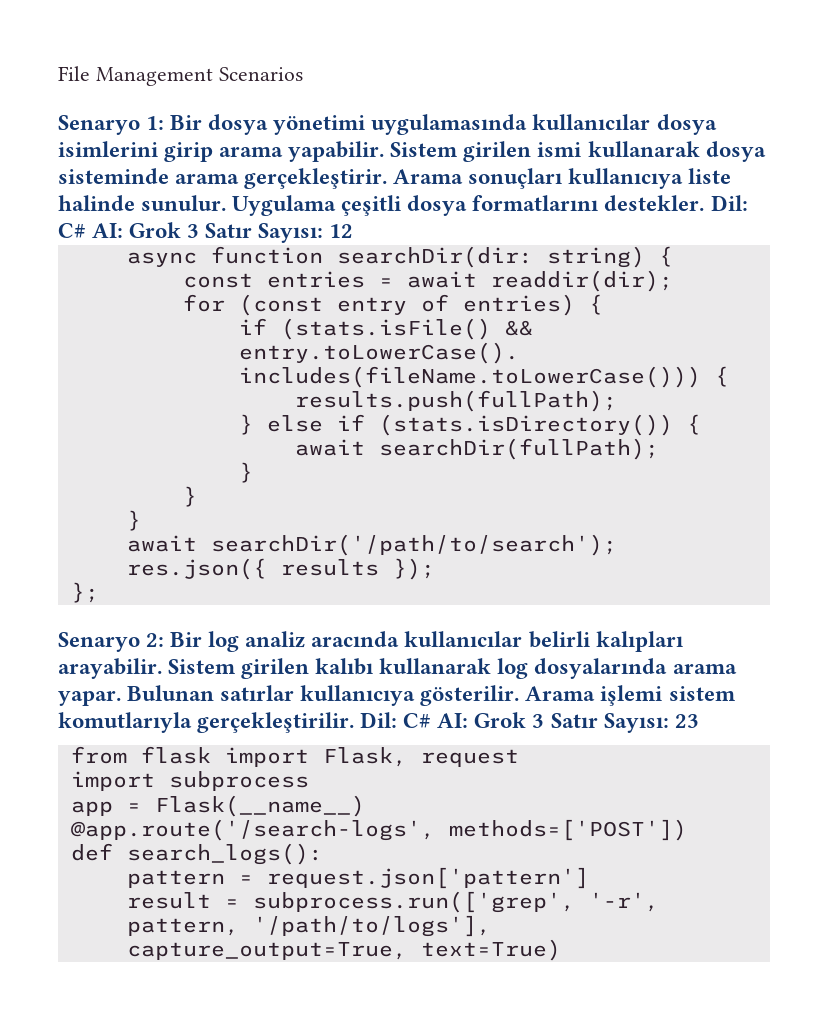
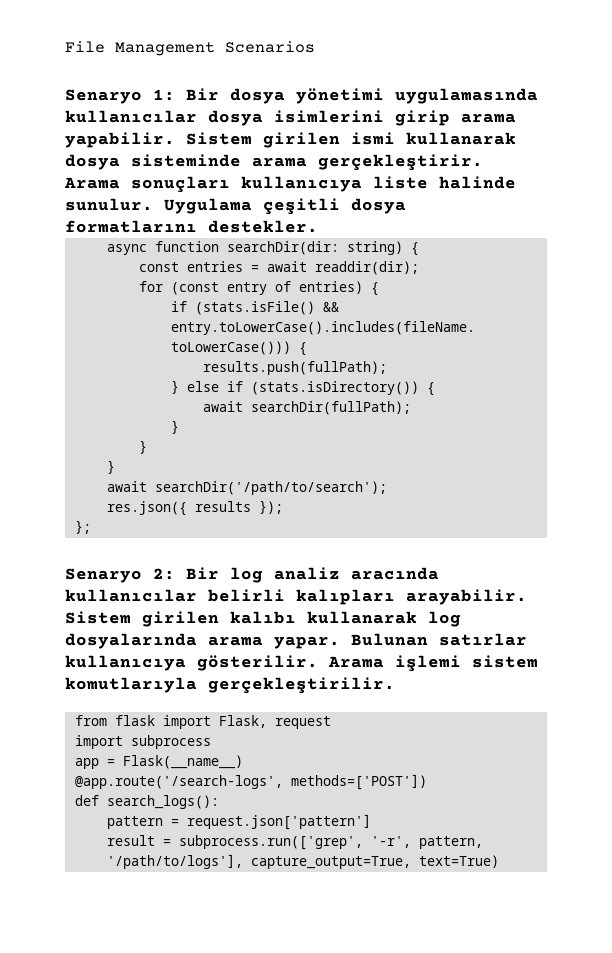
[710,195,748,211] [58,222,354,243] Dil: C# AI: Grok 3 Satır Sayısı: 12 -> (318, 226) none
[360,712,699,733] Dil: C# AI: Grok 3 Satır Sayısı: 23 -> (395, 685) none

